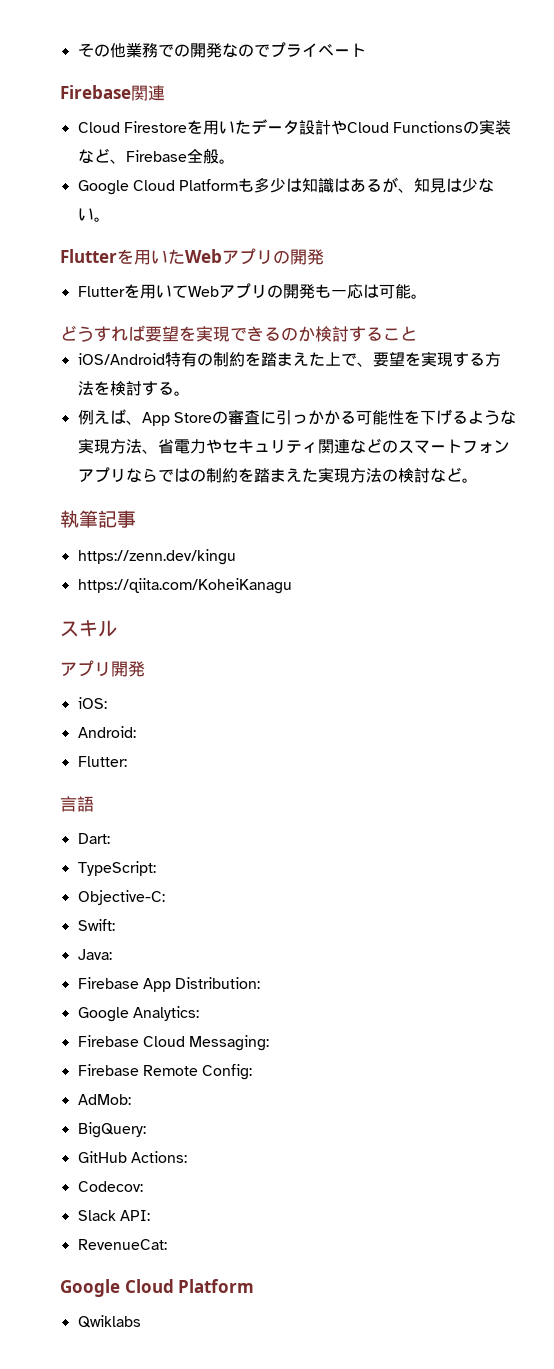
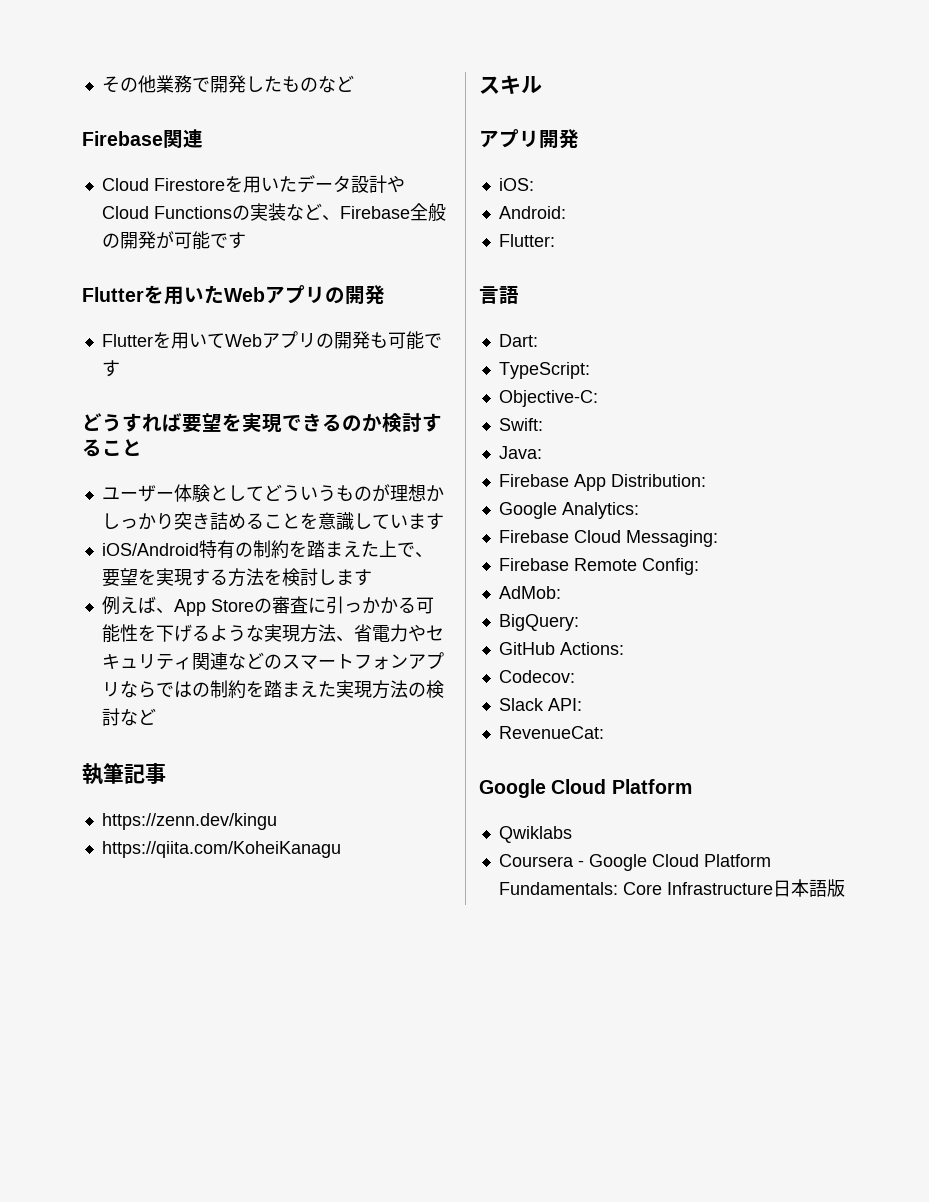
[173,42,366,58] の開発なのでプライベート -> [209,75,354,93] 開発したものなど
[218,159,235,164] [77,177,495,195] [77,208,110,222] 。 // Google Cloud Platformも多少は知識はあるが、知見は少ない。 -> [101,231,246,250] の開発が可能です
[330,284,427,299] 一応は可能。 -> [387,331,442,350] [101,360,120,377] 可能です
(417, 333) none -> [101,484,444,503] [101,512,444,531] // ユーザー体験としてどういうものが理想かしっかり突き詰めることを意識しています
[141,381,190,396] する。 -> [317,569,372,586] します
[461,478,478,483] 。 -> (156, 716) none
(141, 1321) none -> [498,854,771,871] [498,879,845,897] // Coursera - Google Cloud Platform Fundamentals: Core Infrastructure日本語版

